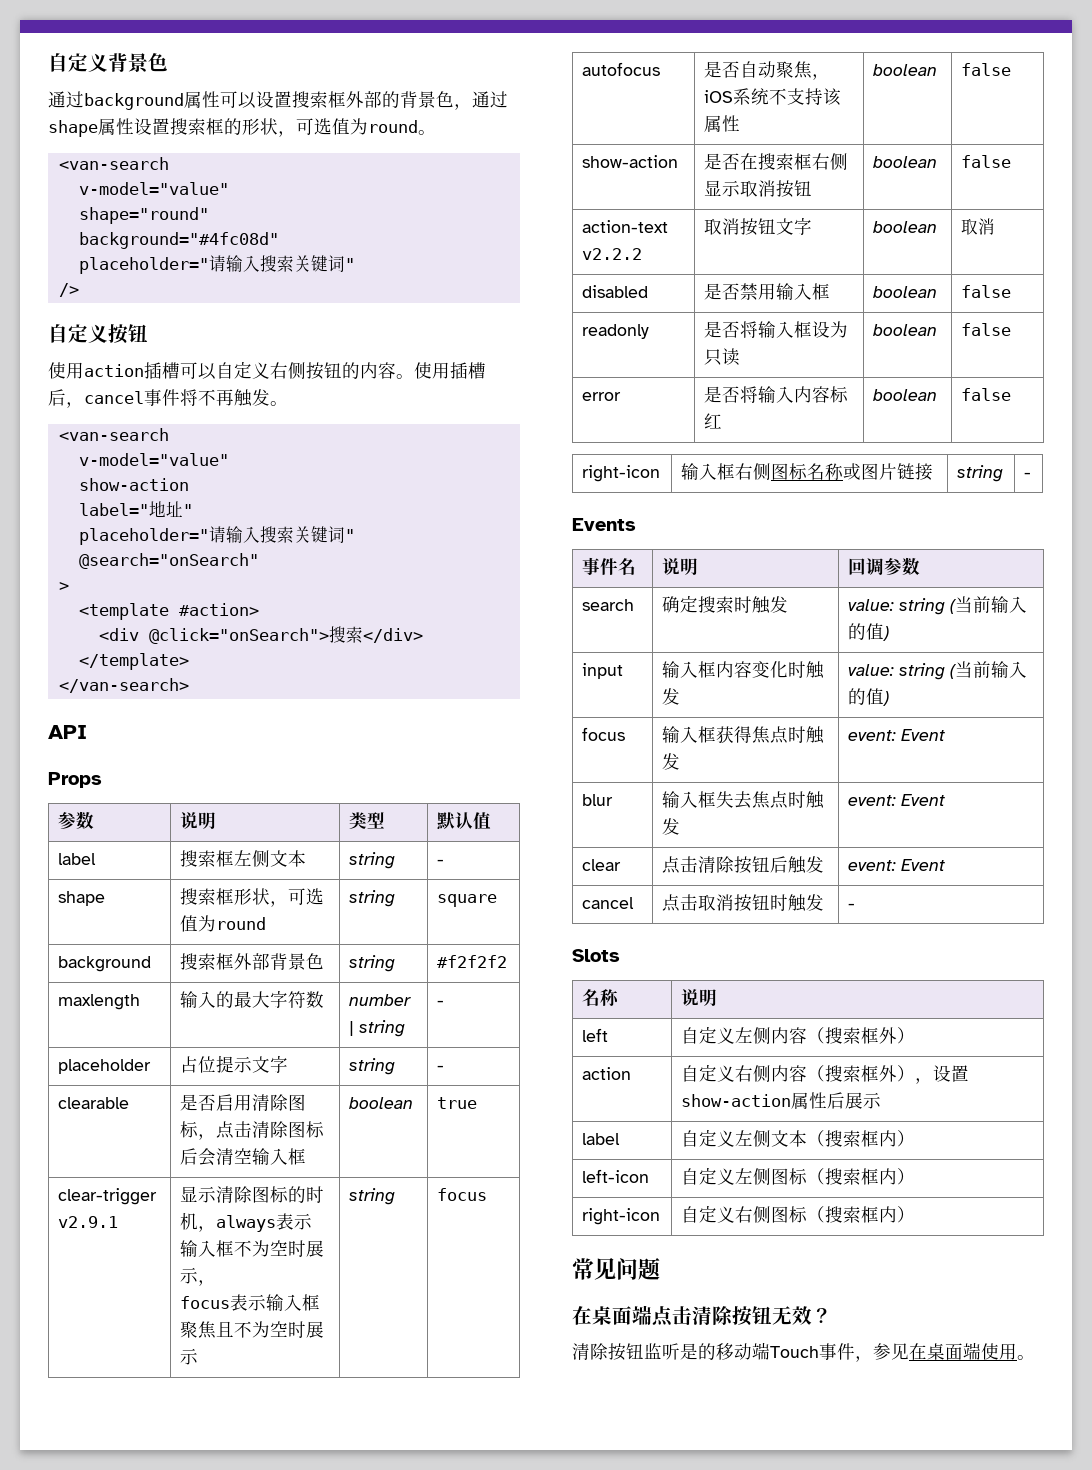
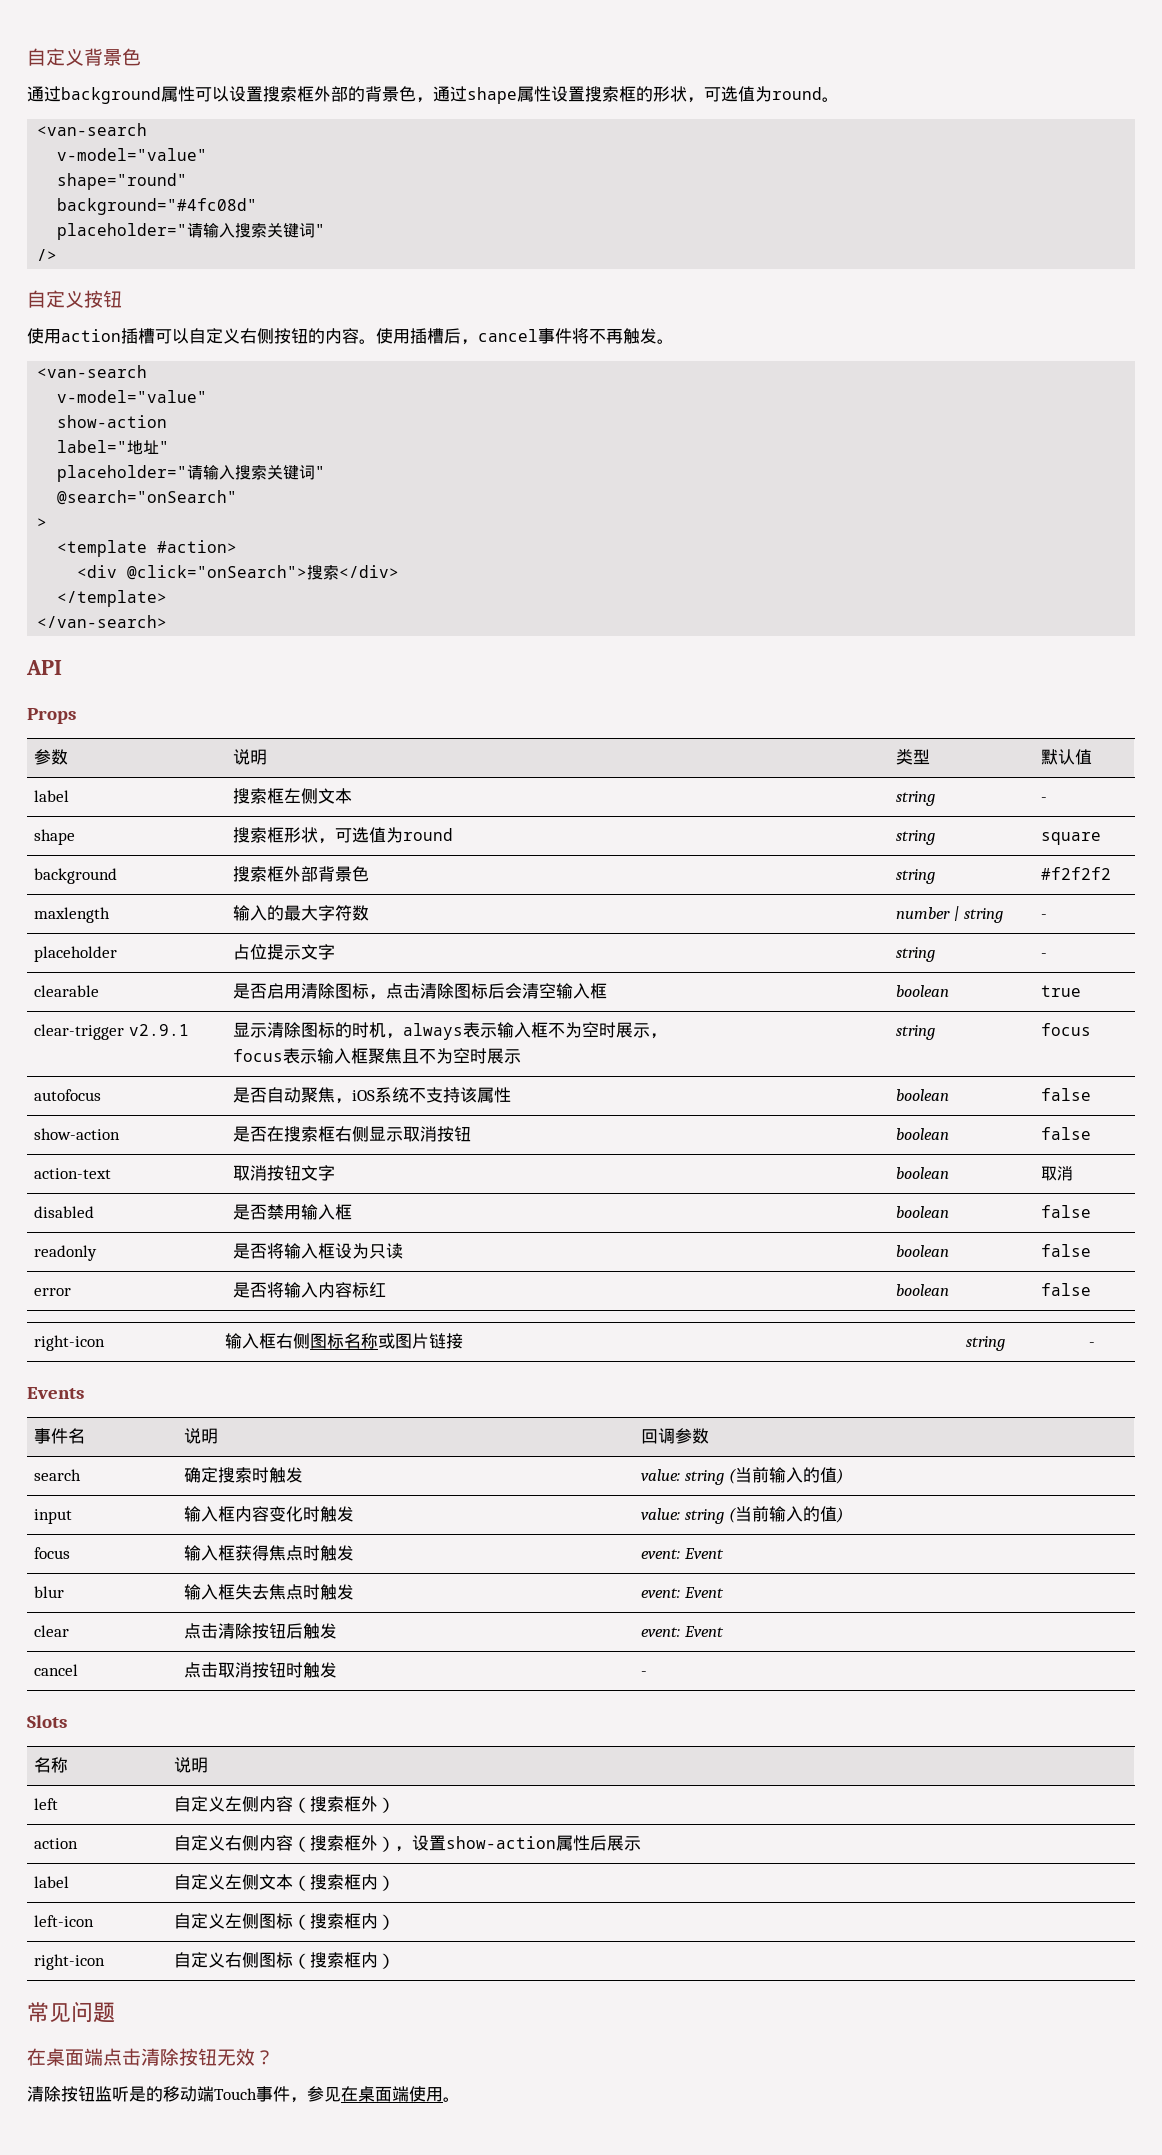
[582,248,643,260] v2.2.2 -> (112, 1173) none

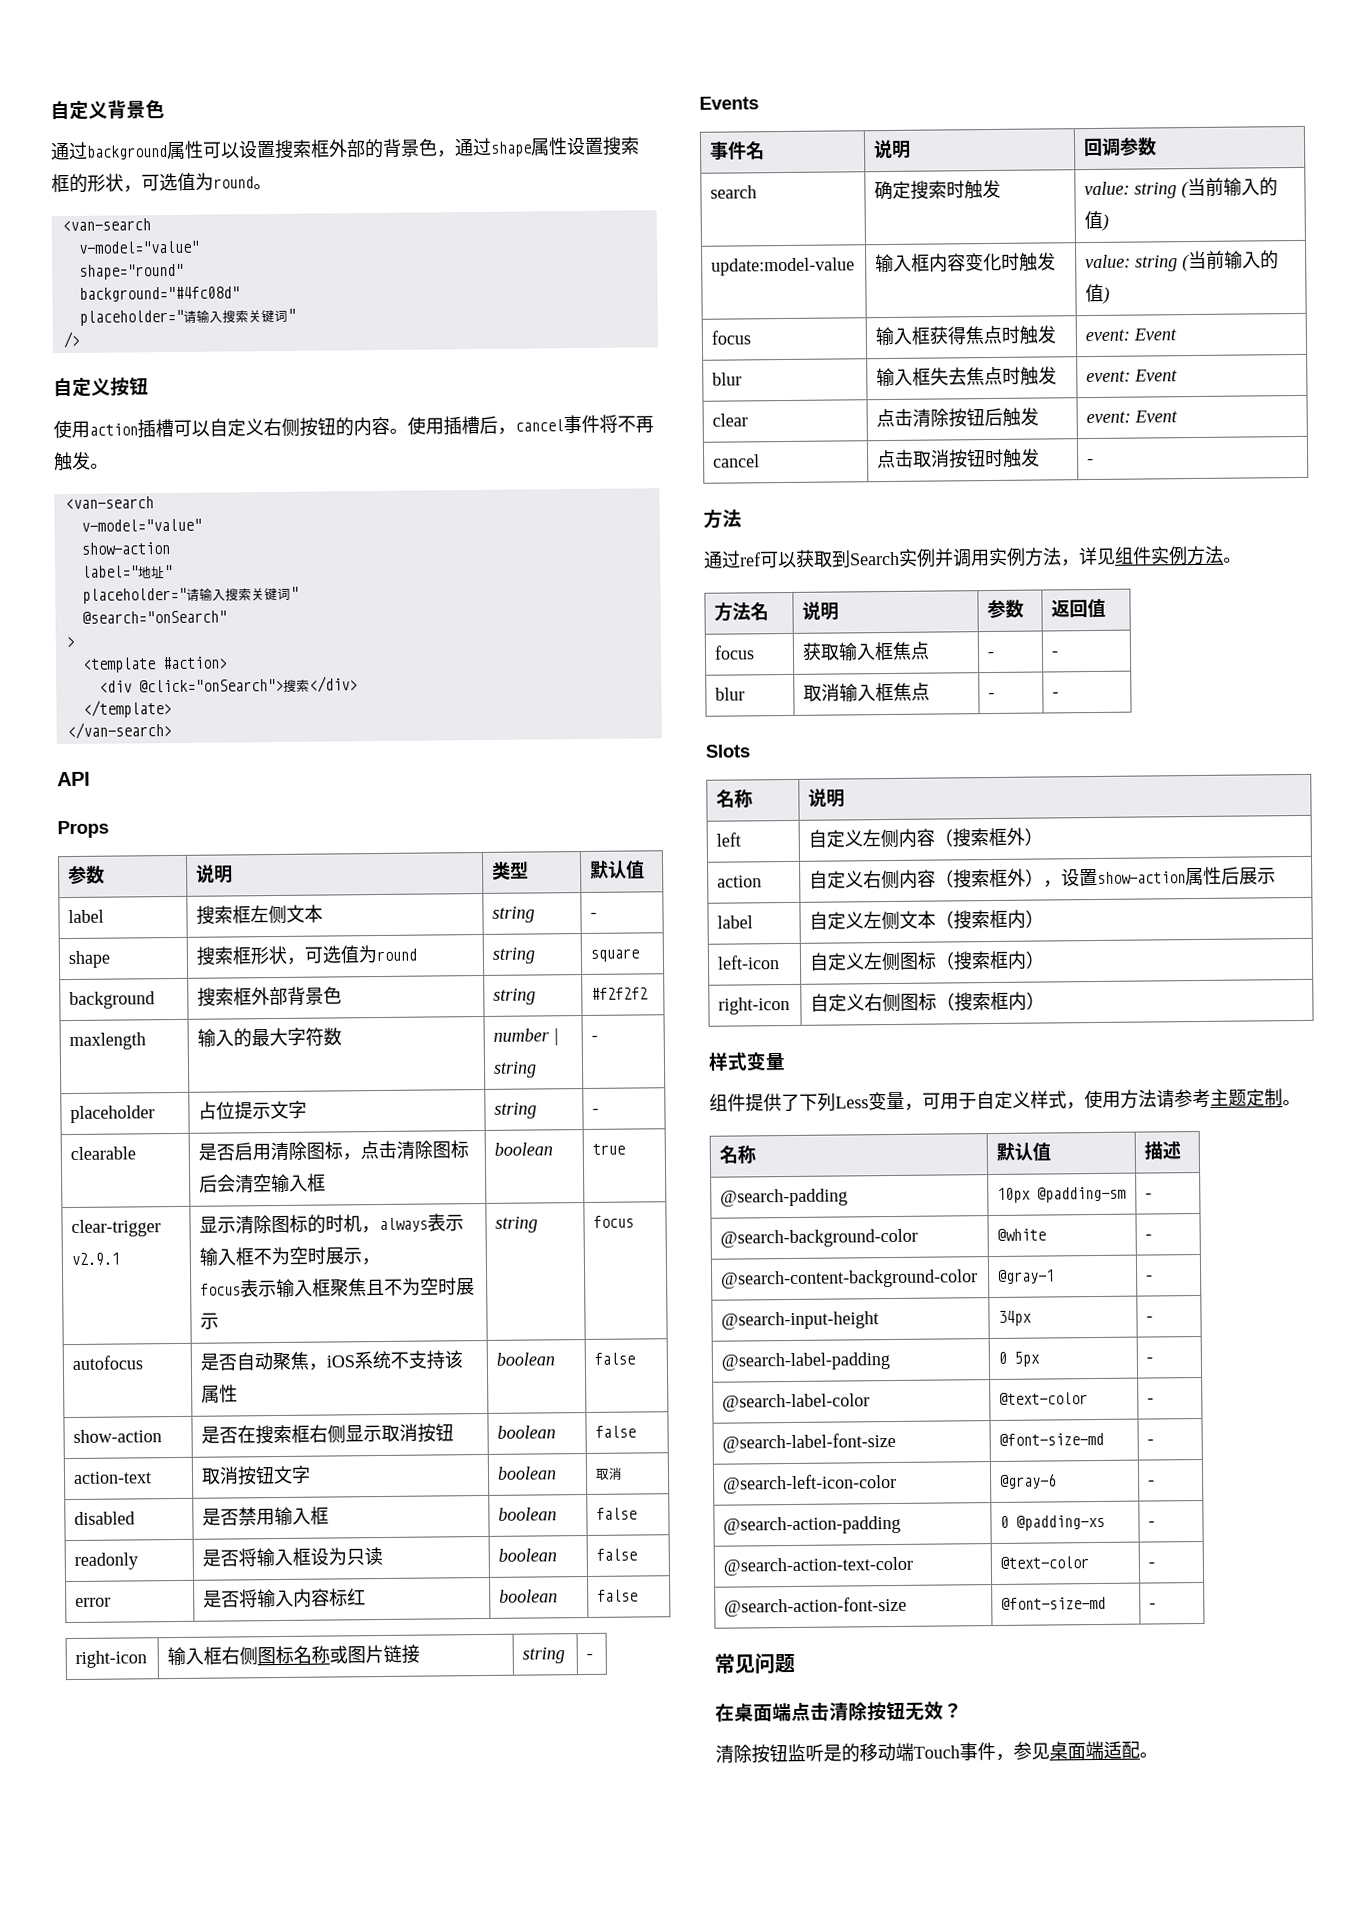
[34,1509,73,1524] input -> [711,257,856,276] update:model-value
(648, 1673) none -> [703,508,742,529] [703,545,1242,569] [714,601,770,622] [802,601,840,621] [987,599,1025,619] [1051,598,1107,619] [714,645,756,660] [802,641,931,662] [987,651,996,658] [1051,651,1060,657] [715,687,746,701] [803,682,931,703] [988,692,996,699] [1052,692,1060,698] // 方法 // 通过ref可以获取到Search实例并调用实例方法，详见组件实例方法。 // 方法名 | 说明 | 参数 | 返回值 // focus | 获取输入框焦点 | - | - // blur | 取消输入框焦点 | - | -
(396, 1961) none -> [708,1051,786,1071] [709,1088,1301,1112] [719,1145,757,1165] [996,1142,1052,1162] [1144,1141,1182,1160] [720,1188,849,1207] [997,1186,1127,1203] [1145,1193,1153,1199] [720,1228,919,1248] [997,1228,1047,1241] [1145,1234,1153,1240] [721,1269,979,1289] [998,1269,1056,1284] [1146,1275,1154,1281] [721,1311,880,1330] [998,1310,1033,1326] [1146,1316,1154,1322] [721,1352,891,1371] [998,1351,1041,1367] [1146,1357,1154,1363] [722,1393,871,1412] [999,1392,1089,1405] [1147,1398,1155,1404] [722,1432,897,1453] [999,1432,1105,1446] [1147,1439,1155,1445] [723,1473,898,1494] [1000,1473,1058,1489] [1148,1480,1156,1486] [723,1515,902,1535] [1000,1514,1106,1531] [1148,1521,1156,1527] [723,1556,914,1576] [1000,1556,1090,1569] [1148,1562,1156,1568] [724,1596,908,1617] [1001,1596,1107,1610] [1149,1603,1157,1609] // 样式变量 // 组件提供了下列Less变量，可用于自定义样式，使用方法请参考主题定制。 // 名称 | 默认值 | 描述 // @search-padding | 10px @padding-sm | - // @search-background-color | @white | - // @search-content-background-color | @gray-1 | - // @search-input-height | 34px | - // @search-label-padding | 0 5px | - // @search-label-color | @text-color | - // @search-label-font-size | @font-size-md | - // @search-left-icon-color | @gray-6 | - // @search-action-padding | 0 @padding-xs | - // @search-action-text-color | @text-color | - // @search-action-font-size | @font-size-md | -
[341,2086,443,2102] 在桌面端使用 -> [1049,1740,1140,1760] 桌面端适配

